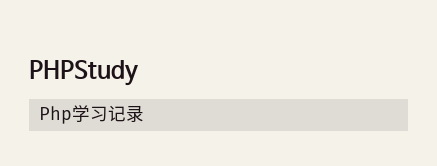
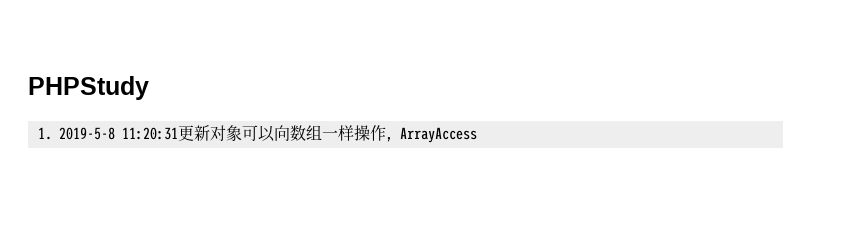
[39,105,145,124] Php学习记录 -> [37,125,477,143] 1. 2019-5-8 11:20:31更新对象可以向数组一样操作, ArrayAccess

